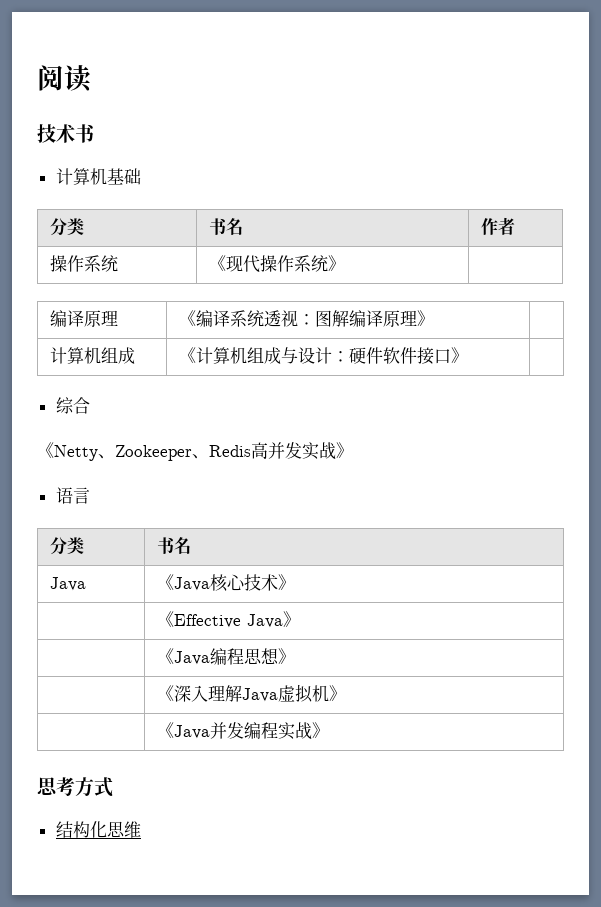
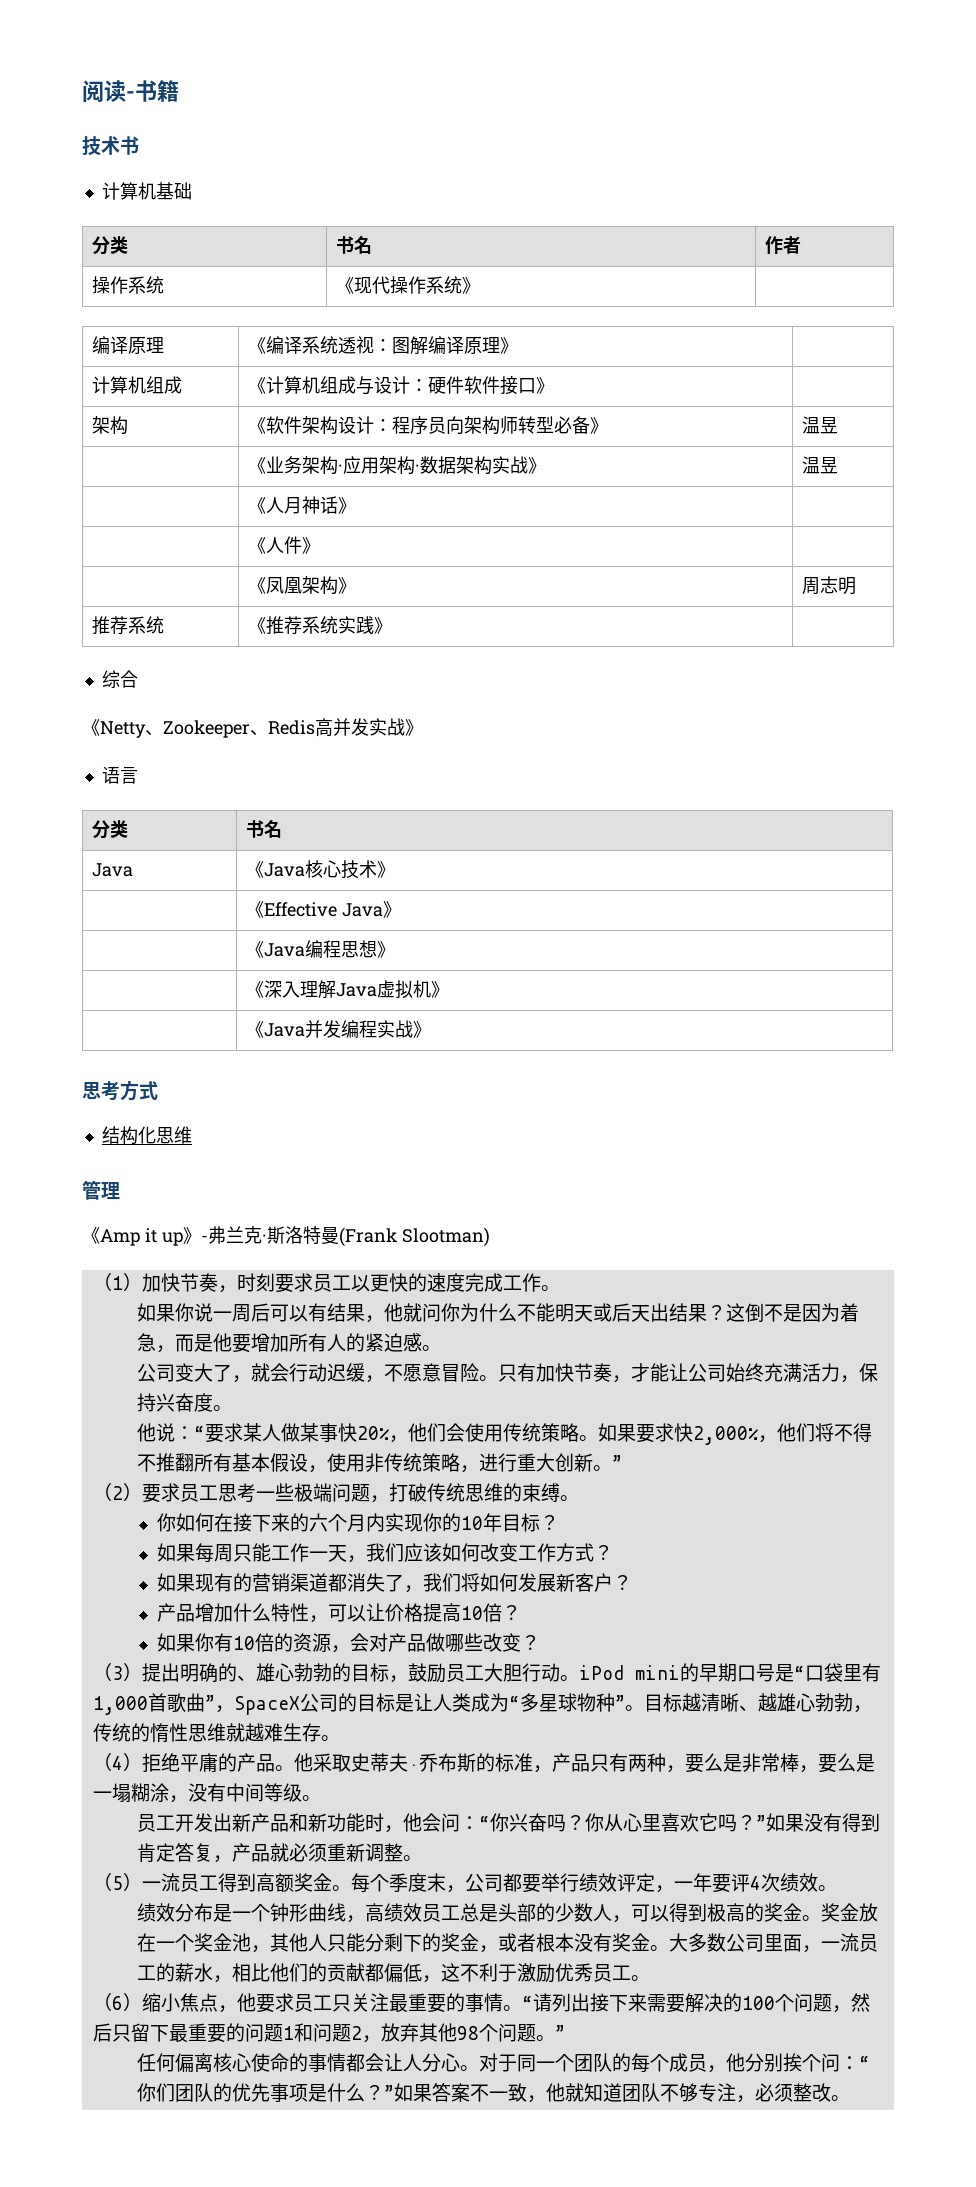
(92, 78) none -> [126,80,179,102] -书籍
(468, 355) none -> [91,416,128,435] [247,416,608,435] [801,416,838,434] [247,456,546,475] [801,456,838,474] [247,496,356,514] [247,536,320,554] [247,576,356,595] [801,576,856,595] [91,616,164,635] [247,616,392,635] // 架构 | 《软件架构设计：程序员向架构师转型必备》 | 温昱 // | 《业务架构·应用架构·数据架构实战》 | 温昱 // | 《人月神话》 | // | 《人件》 | // | 《凤凰架构》 | 周志明 // 推荐系统 | 《推荐系统实践》 |
(141, 829) none -> [82,1180,120,1200] [82,1226,490,1247] [92,1273,560,1293] [136,1303,859,1323] [136,1333,441,1353] [136,1363,878,1383] [136,1393,232,1412] [136,1423,872,1445] [136,1453,622,1473] [92,1483,579,1503] [156,1513,559,1532] [156,1543,613,1563] [156,1573,632,1593] [156,1603,521,1623] [156,1633,540,1653] [92,1663,881,1683] [92,1693,872,1715] [92,1723,340,1742] [92,1753,875,1773] [92,1783,321,1803] [136,1813,880,1833] [136,1843,422,1863] [92,1873,837,1893] [136,1903,878,1923] [136,1933,878,1953] [136,1963,650,1983] [92,1993,870,2013] [92,2023,565,2043] [136,2053,870,2073] [136,2083,850,2103] // 管理 // 《Amp it up》-弗兰克·斯洛特曼(Frank Slootman) // （1）加快节奏，时刻要求员工以更快的速度完成工作。 // 如果你说一周后可以有结果，他就问你为什么不能明天或后天出结果？这倒不是因为着急，而是他要增加所有人的紧迫感。 // 公司变大了，就会行动迟缓，不愿意冒险。只有加快节奏，才能让公司始终充满活力，保持兴奋度。 // 他说：“要求某人做某事快20%，他们会使用传统策略。如果要求快2,000%，他们将不得不推翻所有基本假设，使用非传统策略，进行重大创新。” // （2）要求员工思考一些极端问题，打破传统思维的束缚。 // 你如何在接下来的六个月内实现你的10年目标？ // 如果每周只能工作一天，我们应该如何改变工作方式？ // 如果现有的营销渠道都消失了，我们将如何发展新客户？ // 产品增加什么特性，可以让价格提高10倍？ // 如果你有10倍的资源，会对产品做哪些改变？ // （3）提出明确的、雄心勃勃的目标，鼓励员工大胆行动。iPod mini的早期口号是“口袋里有1,000首歌曲”，SpaceX公司的目标是让人类成为“多星球物种”。目标越清晰、越雄心勃勃，传统的惰性思维就越难生存。 // （4）拒绝平庸的产品。他采取史蒂夫·乔布斯的标准，产品只有两种，要么是非常棒，要么是一塌糊涂，没有中间等级。 // 员工开发出新产品和新功能时，他会问：“你兴奋吗？你从心里喜欢它吗？”如果没有得到肯定答复，产品就必须重新调整。 // （5）一流员工得到高额奖金。每个季度末，公司都要举行绩效评定，一年要评4次绩效。 // 绩效分布是一个钟形曲线，高绩效员工总是头部的少数人，可以得到极高的奖金。奖金放在一个奖金池，其他人只能分剩下的奖金，或者根本没有奖金。大多数公司里面，一流员工的薪水，相比他们的贡献都偏低，这不利于激励优秀员工。 // （6）缩小焦点，他要求员工只关注最重要的事情。“请列出接下来需要解决的100个问题，然后只留下最重要的问题1和问题2，放弃其他98个问题。” // 任何偏离核心使命的事情都会让人分心。对于同一个团队的每个成员，他分别挨个问：“你们团队的优先事项是什么？”如果答案不一致，他就知道团队不够专注，必须整改。

